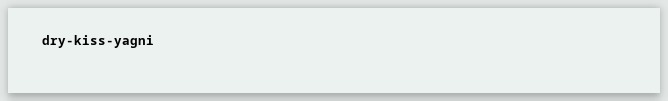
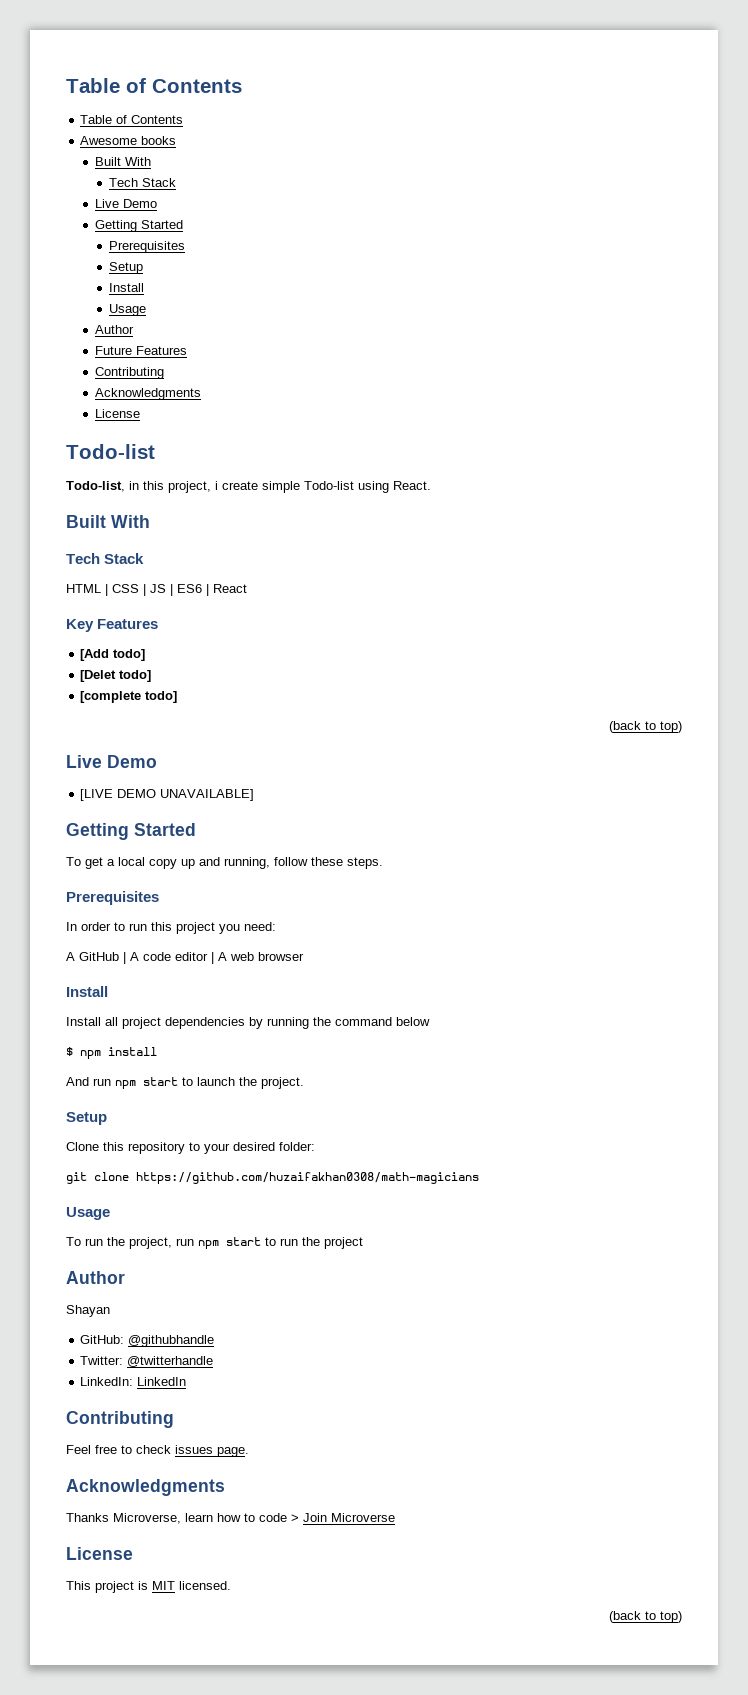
[42,35,154,48] dry-kiss-yagni -> [66,78,242,93] [80,115,184,124] [80,136,177,145] [94,157,151,166] [109,178,177,187] [94,199,157,208] [94,220,183,232] [109,241,186,253] [109,262,144,274] [109,283,145,292] [109,304,147,316] [94,325,134,334] [94,346,187,355] [94,367,164,379] [94,388,201,400] [94,409,140,418] [66,444,155,459] [66,481,431,493] [66,515,150,528] [66,553,145,564] [66,584,247,596] [66,619,159,632] [80,649,146,661] [80,670,152,682] [80,691,178,703] [609,721,682,733] [66,755,157,768] [80,789,255,801] [66,823,196,840] [66,857,383,869] [66,891,159,905] [66,922,276,934] [66,952,304,964] [66,986,108,997] [66,1017,430,1029] [66,1047,157,1059] [66,1077,304,1089] [66,1112,107,1125] [66,1142,315,1154] [66,1172,479,1184] [66,1207,110,1220] [66,1237,363,1249] [66,1271,125,1284] [66,1305,110,1317] [80,1335,215,1347] [80,1356,214,1367] [80,1377,187,1386] [66,1411,174,1428] [66,1445,249,1457] [66,1479,225,1496] [66,1513,395,1524] [66,1547,133,1560] [66,1581,231,1593] [609,1611,682,1623] Table of Contents // Table of Contents // Awesome books // Built With // Tech Stack // Live Demo // Getting Started // Prerequisites // Setup // Install // Usage // Author // Future Features // Contributing // Acknowledgments // License // Todo-list // Todo-list, in this project, i create simple Todo-list using React. // Built With // Tech Stack // HTML | CSS | JS | ES6 | React // Key Features // [Add todo] // [Delet todo] // [complete todo] // (back to top) // Live Demo // [LIVE DEMO UNAVAILABLE] // Getting Started // To get a local copy up and running, follow these steps. // Prerequisites // In order to run this project you need: // A GitHub | A code editor | A web browser // Install // Install all project dependencies by running the command below // $ npm install // And run npm start to launch the project. // Setup // Clone this repository to your desired folder: // git clone https://github.com/huzaifakhan0308/math-magicians // Usage // To run the project, run npm start to run the project // Author // Shayan // GitHub: @githubhandle // Twitter: @twitterhandle // LinkedIn: LinkedIn // Contributing // Feel free to check issues page. // Acknowledgments // Thanks Microverse, learn how to code > Join Microverse // License // This project is MIT licensed. // (back to top)

